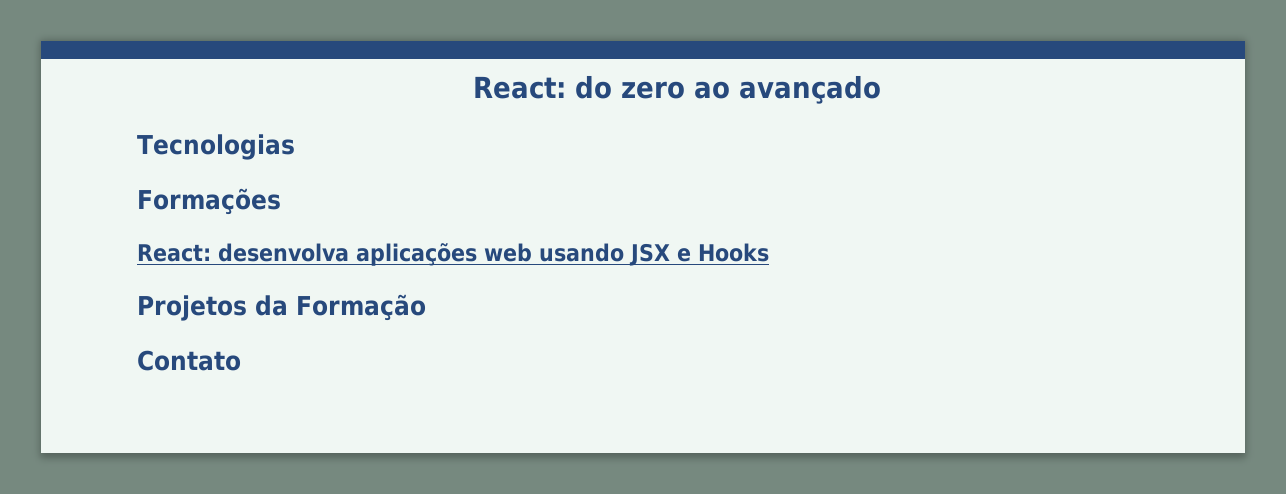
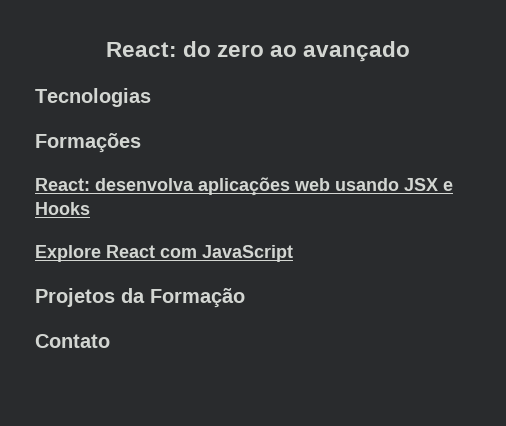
(769, 252) none -> [35,245,293,262] // Explore React com JavaScript

